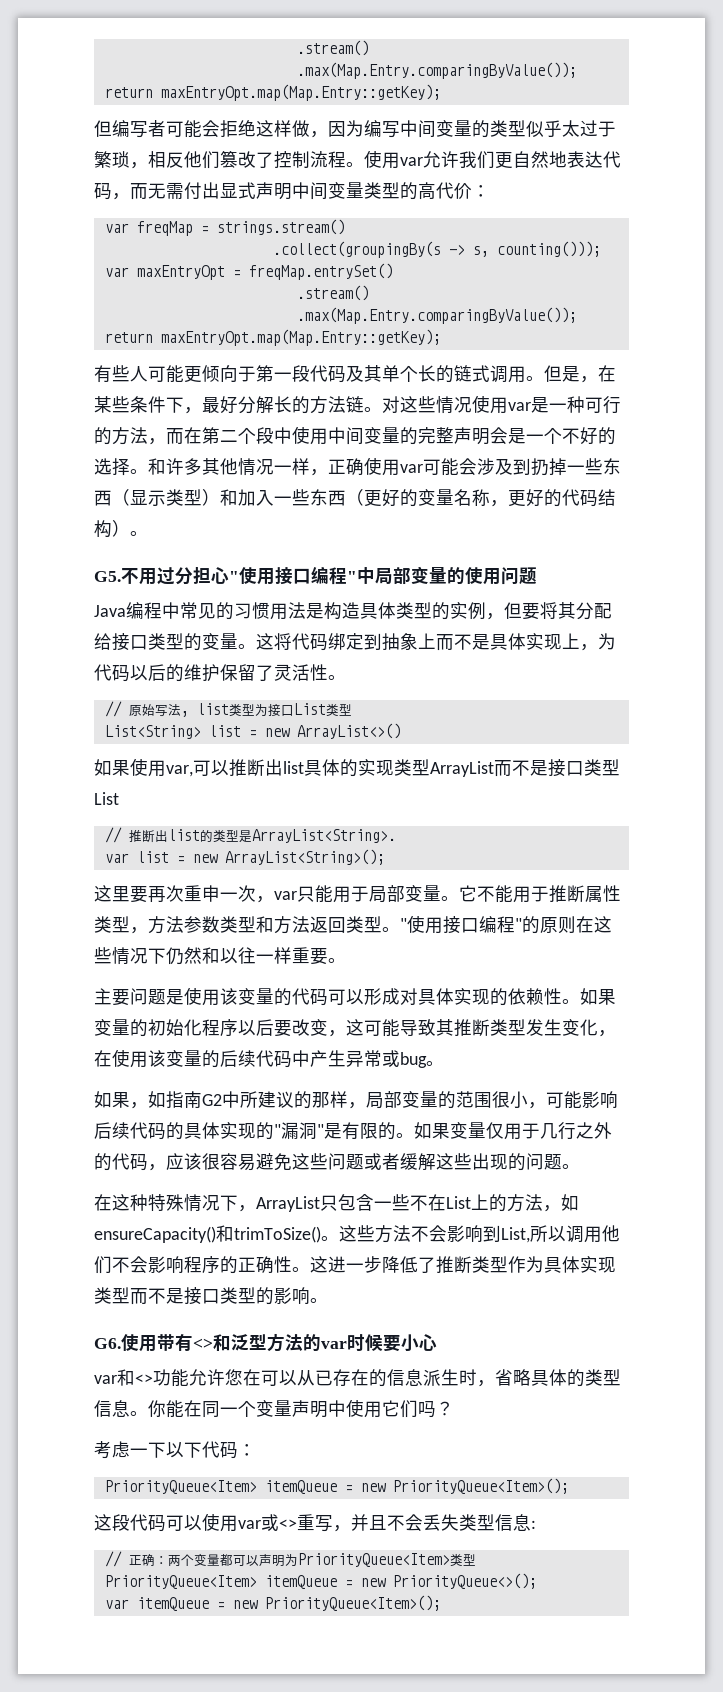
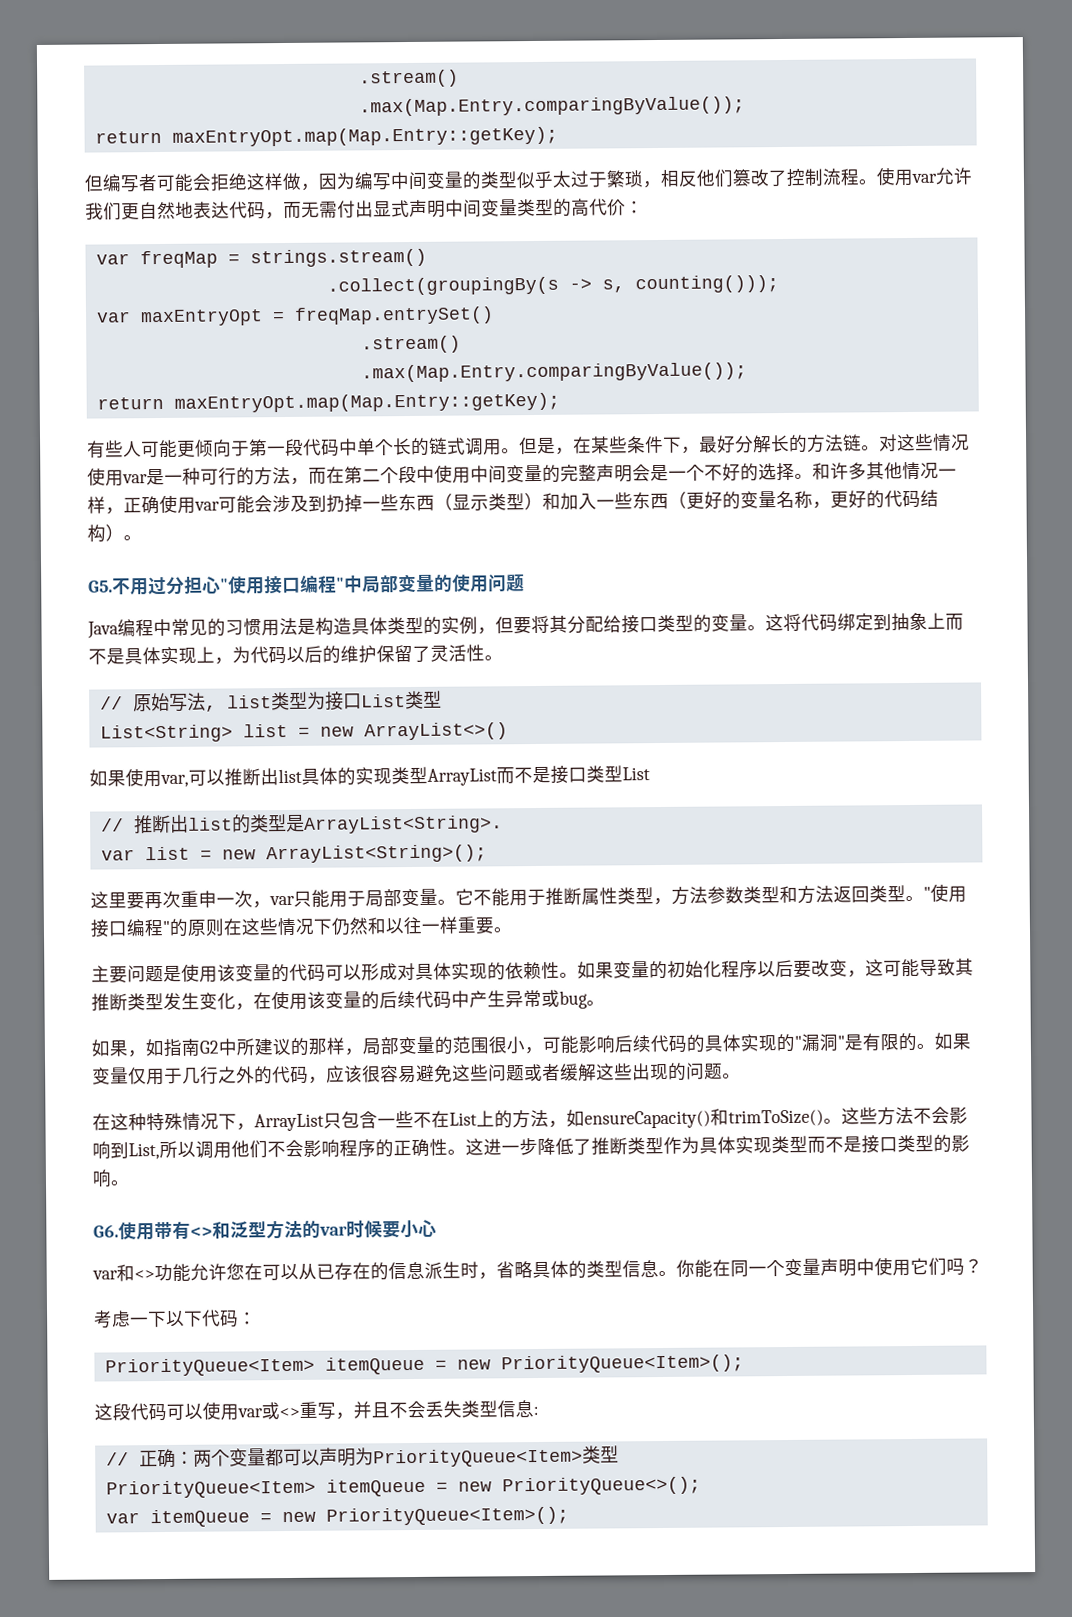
[346,365,382,382] 及其 -> [339,438,358,456] 中

